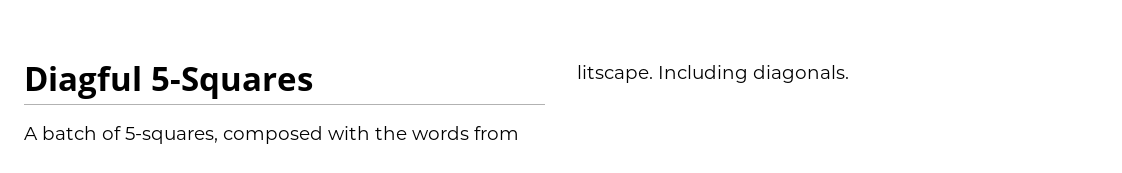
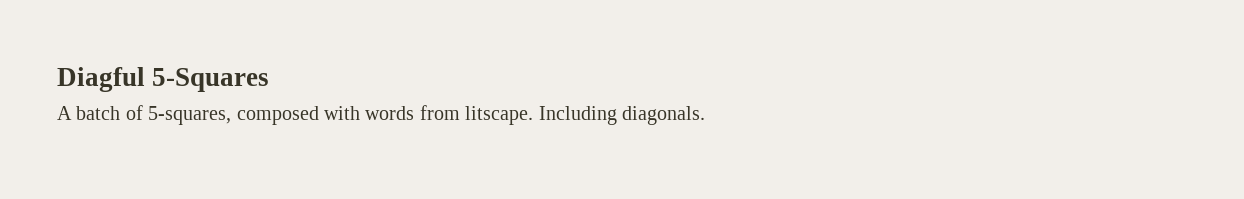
[375,126,407,140] the -> (360, 113) none

